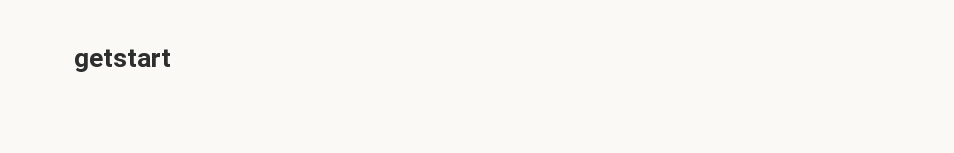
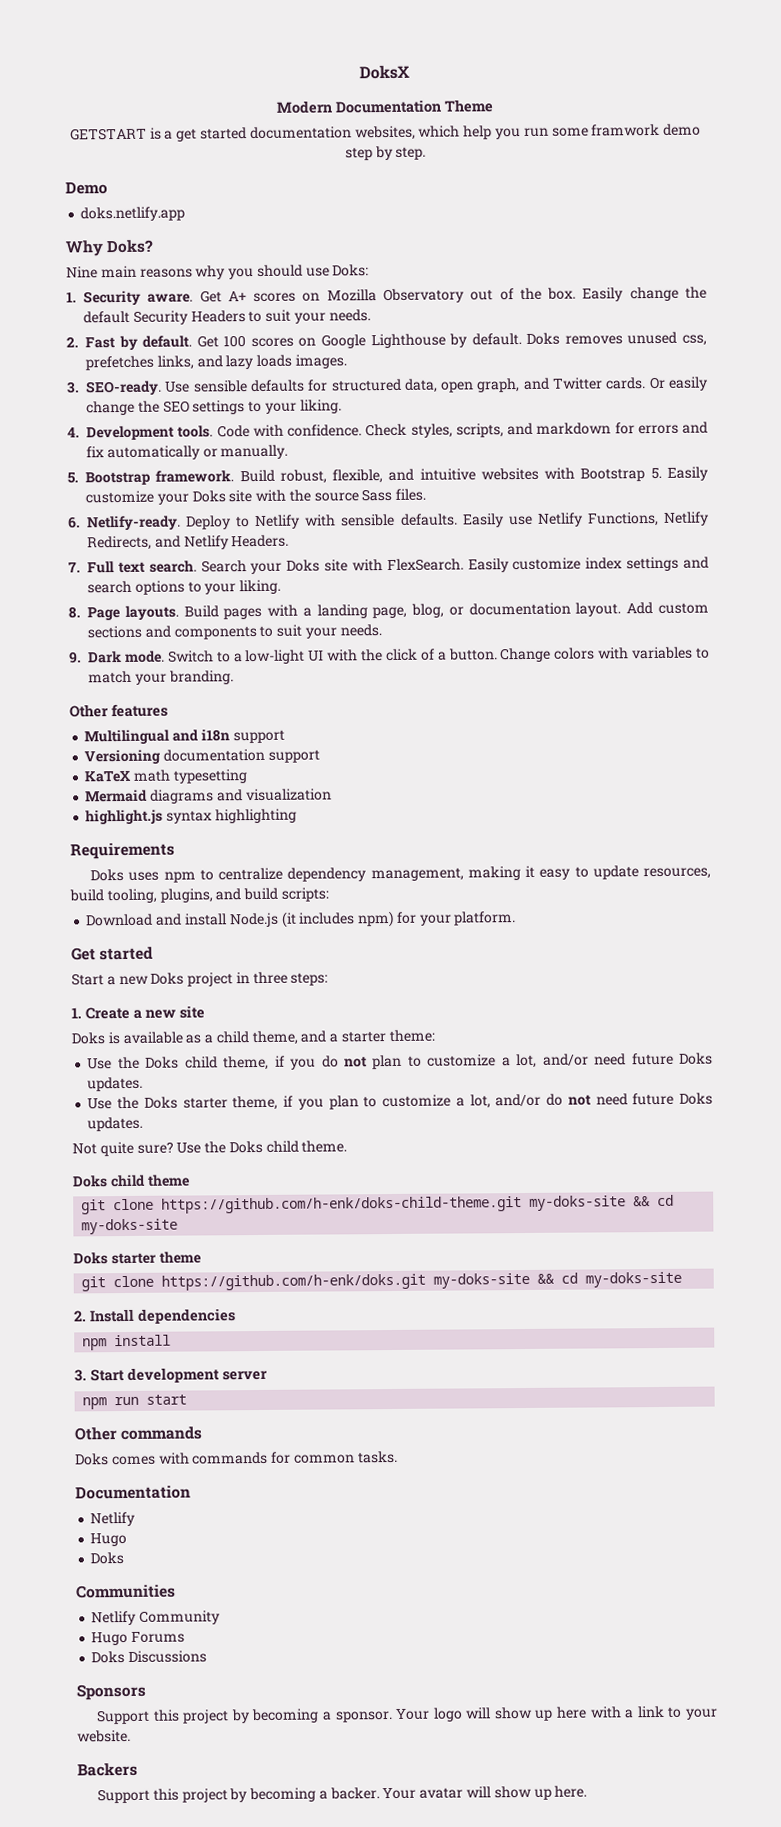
[74,49,171,72] getstart -> [359,64,410,80] [276,99,493,114] [69,123,702,142] [344,145,427,161] [65,181,108,195] [80,206,186,222] [65,239,155,257] [66,264,370,280] [66,286,707,306] [83,309,371,325] [66,331,707,351] [85,354,347,371] [66,376,708,396] [86,399,342,416] [67,421,708,441] [86,444,289,461] [67,466,708,486] [85,488,427,505] [68,511,709,531] [87,534,290,551] [68,556,709,575] [87,579,282,595] [68,602,709,621] [87,624,382,640] [69,646,710,665] [88,670,234,685] [69,703,168,718] [84,729,285,745] [84,748,320,765] [84,769,248,784] [85,788,332,804] [85,808,297,825] [70,842,175,860] [90,865,711,883] [69,887,329,904] [85,910,517,928] [71,946,154,961] [71,971,329,987] [71,1005,205,1020] [71,1029,435,1046] [87,1052,713,1071] [87,1076,144,1092] [87,1092,714,1111] [87,1116,144,1132] [72,1140,348,1157] [72,1174,190,1188] [81,1194,675,1215] [81,1218,179,1235] [73,1251,201,1265] [81,1271,683,1292] [73,1308,236,1324] [82,1334,172,1351] [74,1367,268,1383] [82,1394,188,1410] [74,1426,203,1441] [75,1450,398,1466] [75,1485,191,1500] [90,1511,136,1527] [90,1532,128,1547] [90,1552,125,1565] [76,1584,176,1599] [91,1610,221,1626] [91,1631,186,1646] [91,1650,208,1664] [76,1683,146,1701] [96,1705,719,1725] [77,1729,131,1743] [77,1762,138,1777] [97,1785,588,1804] DoksX // Modern Documentation Theme // GETSTART is a get started documentation websites, which help you run some framwork demo step by step. // Demo // doks.netlify.app // Why Doks? // Nine main reasons why you should use Doks: // 1. Security aware. Get A+ scores on Mozilla Observatory out of the box. Easily change the default Security Headers to suit your needs. // 2. Fast by default. Get 100 scores on Google Lighthouse by default. Doks removes unused css, prefetches links, and lazy loads images. // 3. SEO-ready. Use sensible defaults for structured data, open graph, and Twitter cards. Or easily change the SEO settings to your liking. // 4. Development tools. Code with confidence. Check styles, scripts, and markdown for errors and fix automatically or manually. // 5. Bootstrap framework. Build robust, flexible, and intuitive websites with Bootstrap 5. Easily customize your Doks site with the source Sass files. // 6. Netlify-ready. Deploy to Netlify with sensible defaults. Easily use Netlify Functions, Netlify Redirects, and Netlify Headers. // 7. Full text search. Search your Doks site with FlexSearch. Easily customize index settings and search options to your liking. // 8. Page layouts. Build pages with a landing page, blog, or documentation layout. Add custom sections and components to suit your needs. // 9. Dark mode. Switch to a low-light UI with the click of a button. Change colors with variables to match your branding. // Other features // Multilingual and i18n support // Versioning documentation support // KaTeX math typesetting // Mermaid diagrams and visualization // highlight.js syntax highlighting // Requirements // Doks uses npm to centralize dependency management, making it easy to update resources, build tooling, plugins, and build scripts: // Download and install Node.js (it includes npm) for your platform. // Get started // Start a new Doks project in three steps: // 1. Create a new site // Doks is available as a child theme, and a starter theme: // Use the Doks child theme, if you do not plan to customize a lot, and/or need future Doks updates. // Use the Doks starter theme, if you plan to customize a lot, and/or do not need future Doks updates. // Not quite sure? Use the Doks child theme. // Doks child theme // git clone https://github.com/h-enk/doks-child-theme.git my-doks-site && cd my-doks-site // Doks starter theme // git clone https://github.com/h-enk/doks.git my-doks-site && cd my-doks-site // 2. Install dependencies // npm install // 3. Start development server // npm run start // Other commands // Doks comes with commands for common tasks. // Documentation // Netlify // Hugo // Doks // Communities // Netlify Community // Hugo Forums // Doks Discussions // Sponsors // Support this project by becoming a sponsor. Your logo will show up here with a link to your website. // Backers // Support this project by becoming a backer. Your avatar will show up here.

